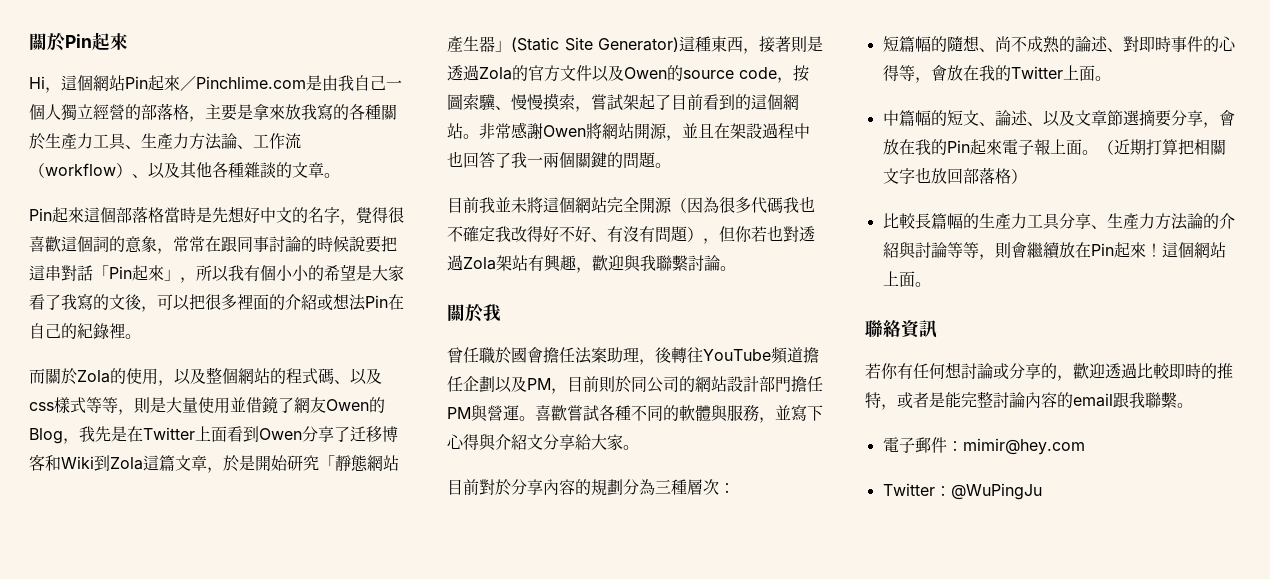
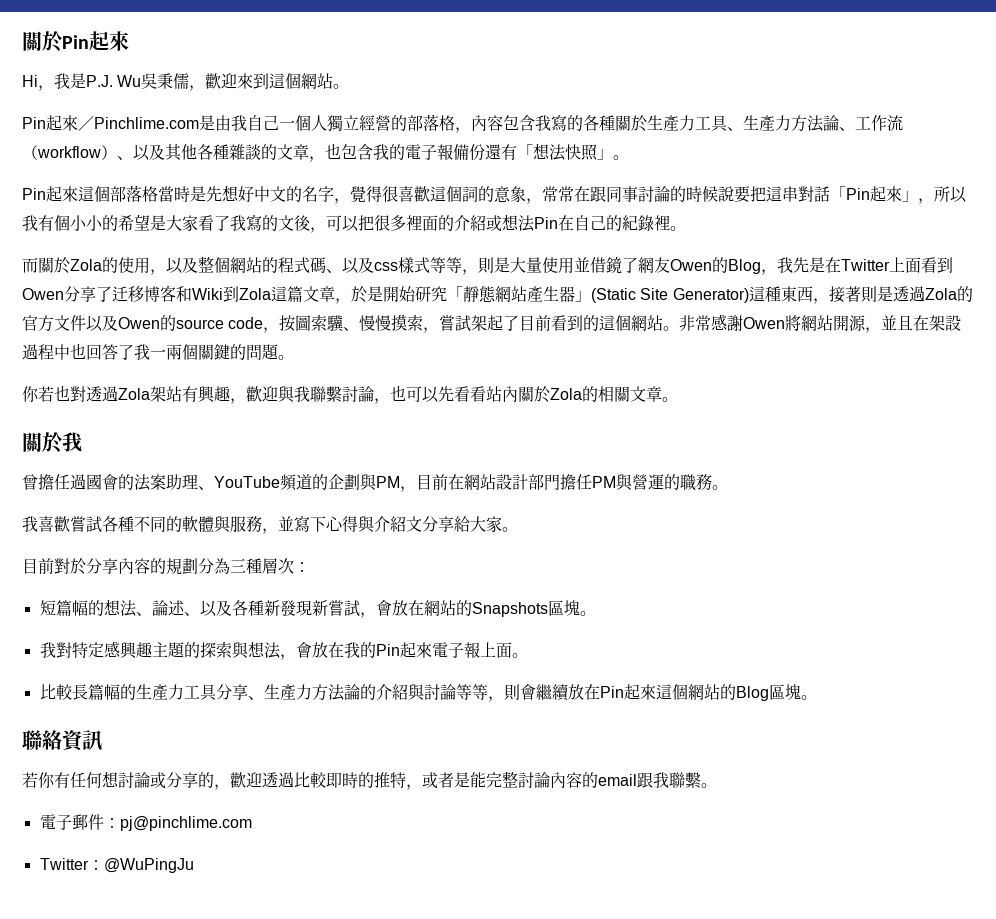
[61,75,125,92] 這個網站 -> [54,73,350,91] 我是P.J. Wu吳秉儒，歡迎來到這個網站。 //
[205,104,301,121] 主要是拿來放 -> [471,115,535,131] 內容包含
(324, 170) none -> [309,143,613,162] ，也包含我的電子報備份還有「想法快照」
[447,196,815,214] [447,226,735,244] 目前我並未將這個網站完全開源（因為很多代碼我也不確定我改得好不好、有沒有問題），但 -> (294, 357) none
[720,266,736,271] [447,304,501,322] [447,347,819,365] [447,376,695,394] 。 // 關於我 // 曾任職於國會擔任法案助理，後轉往YouTube頻道擔任企劃以及PM，目前則於同公司的 -> [374,385,678,404] [22,432,82,453] [22,474,464,492] ，也可以先看看站內關於Zola的相關文章。 // 關於我 // 曾擔任過國會的法案助理、YouTube頻道的企劃與PM，目前在
[519,416,535,421] 。 -> [664,474,728,491] [22,516,38,532] 的職務。 // 我
[946,35,1236,53] [882,65,1111,83] [882,109,1203,127] 隨想、尚不成熟的論述、對即時事件的心得等，會放在我的Twitter上面。 // 中篇幅的短文、論述、以及文章節選摘要分享 -> [103,599,596,618] [39,641,281,659] 想法、論述、以及各種新發現新嘗試，會放在網站的Snapshots區塊。 // 我對特定感興趣主題的探索與想法
[1097,139,1226,155] [882,167,1027,184] （近期打算把相關文字也放回部落格） -> (528, 655) none
[1145,242,1226,259] [882,271,915,287] ！這個網站上面 -> [655,684,801,701] 這個網站的Blog區塊
[962,438,1085,455] mimir@hey.com -> [119,816,252,831] pj@pinchlime.com

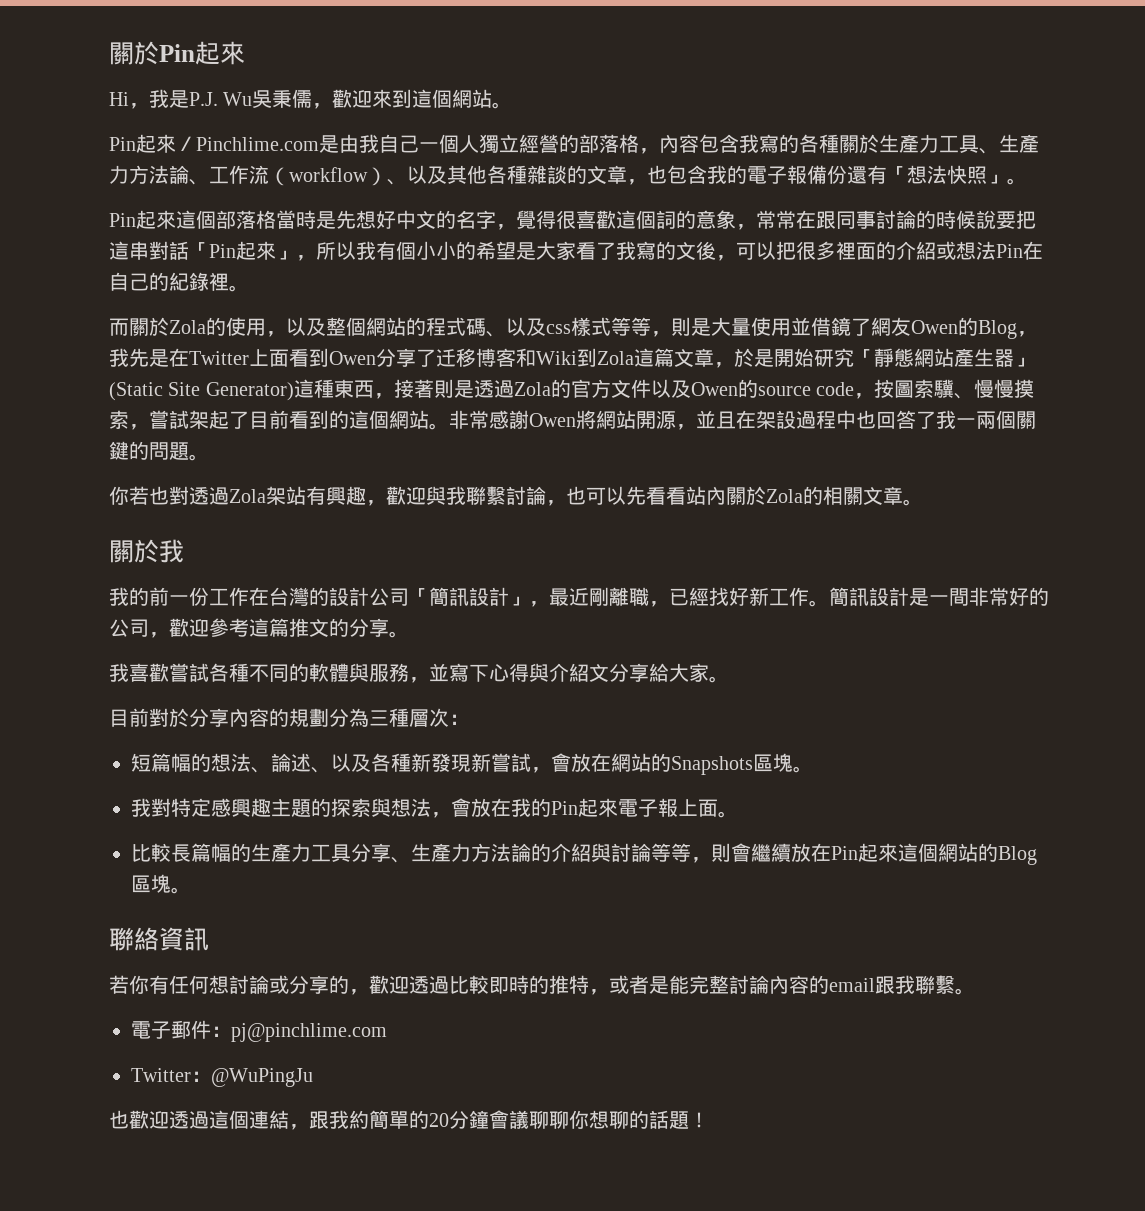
[22,474,712,492] 曾擔任過國會的法案助理、YouTube頻道的企劃與PM，目前在網站設計部門擔任PM與營運的職務 -> [109,587,1049,607] [109,618,389,638] 我的前一份工作在台灣的設計公司「簡訊設計」，最近剛離職，已經找好新工作。簡訊設計是一間非常好的公司，歡迎參考這篇推文的分享
(194, 865) none -> [109,1110,709,1130] // 也歡迎透過這個連結，跟我約簡單的20分鐘會議聊聊你想聊的話題！

